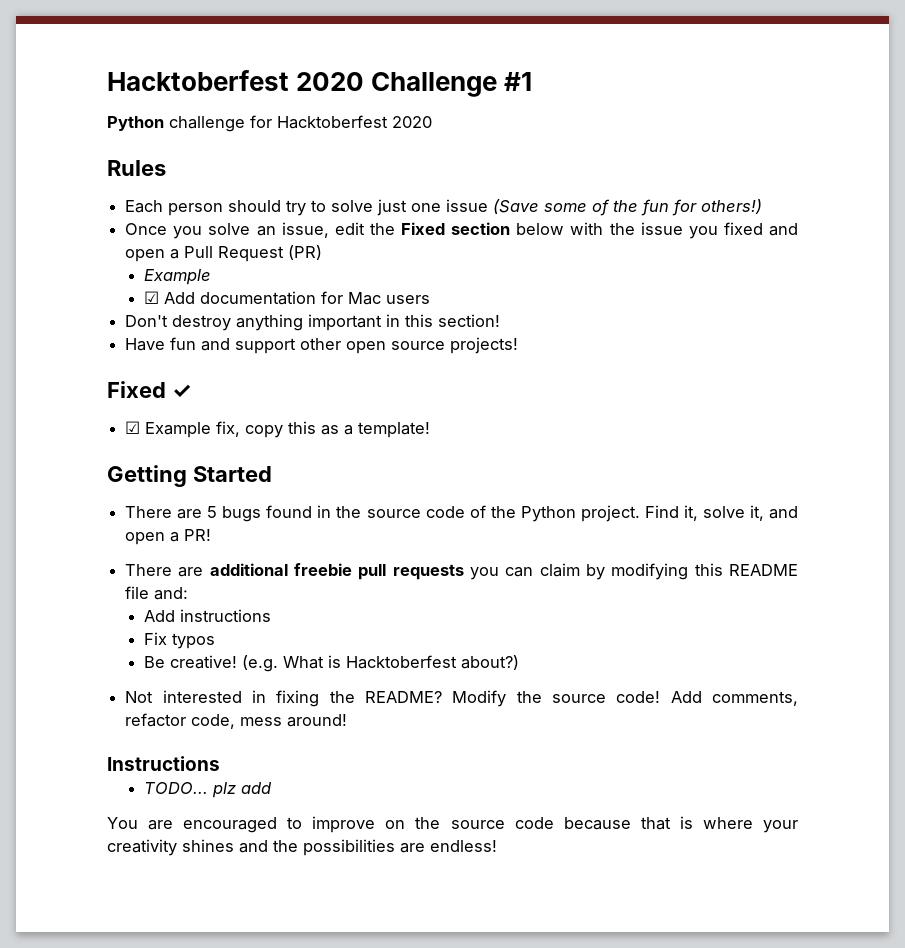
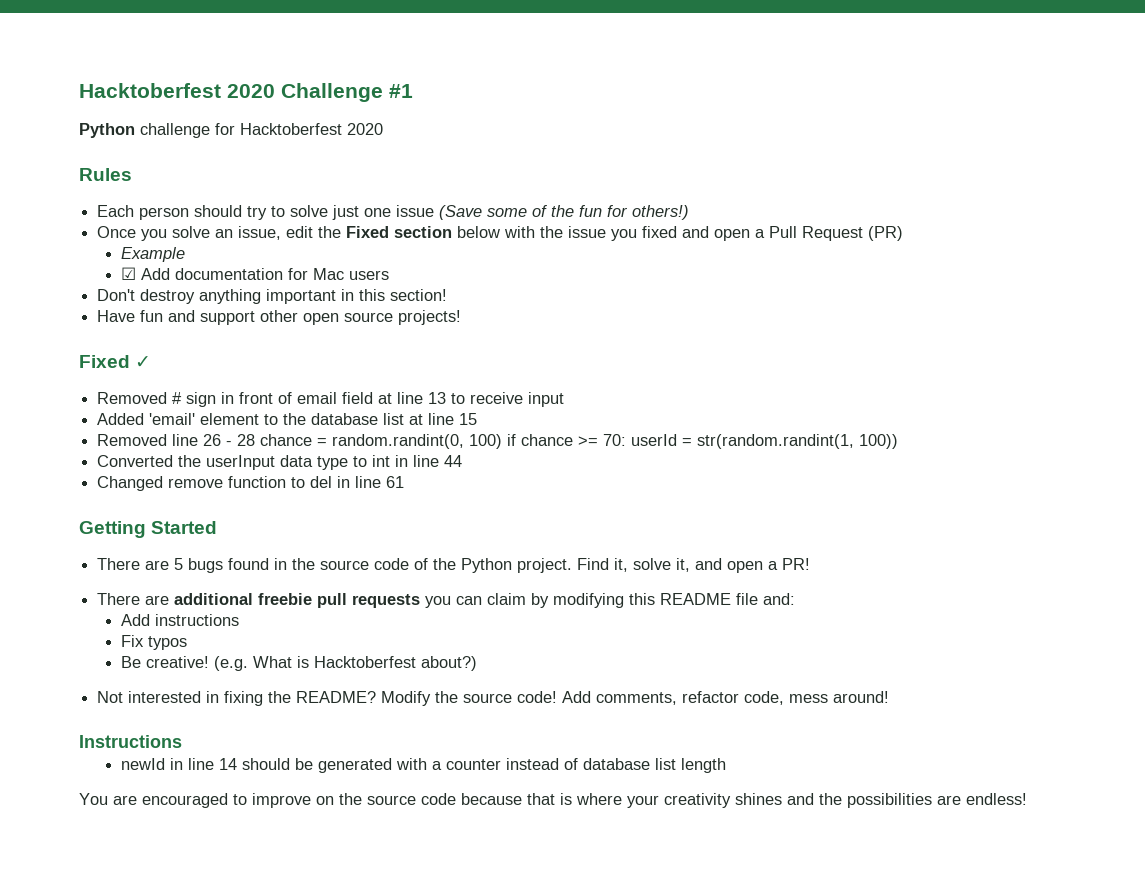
[125,421,431,438] ☑ Example fix, copy this as a template! -> [97,392,565,407] [97,413,478,425] [97,434,899,449] [97,455,463,470] [97,476,405,491] Removed # sign in front of email field at line 13 to receive input // Added 'email' element to the database list at line 15 // Removed line 26 - 28 chance = random.randint(0, 100) if chance >= 70: userId = str(random.randint(1, 100)) // Converted the userInput data type to int in line 44 // Changed remove function to del in line 61
[144,782,273,798] TODO... plz add -> [121,758,727,773] newId in line 14 should be generated with a counter instead of database list length

